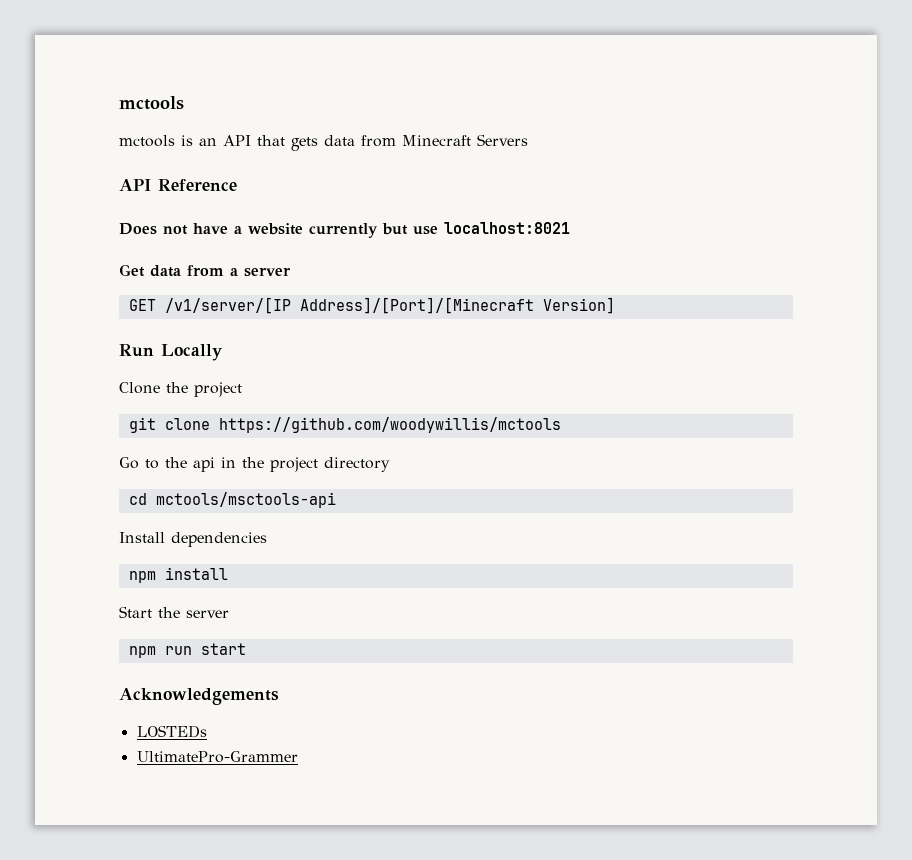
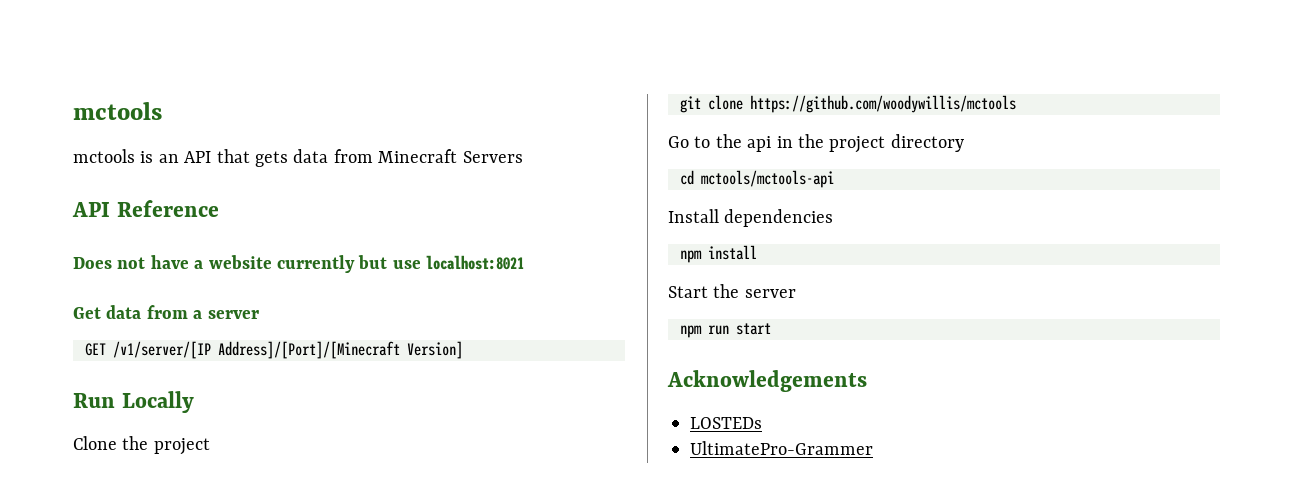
[155,492,336,508] mctools/msctools-api -> [701,170,834,188] mctools/mctools-api

